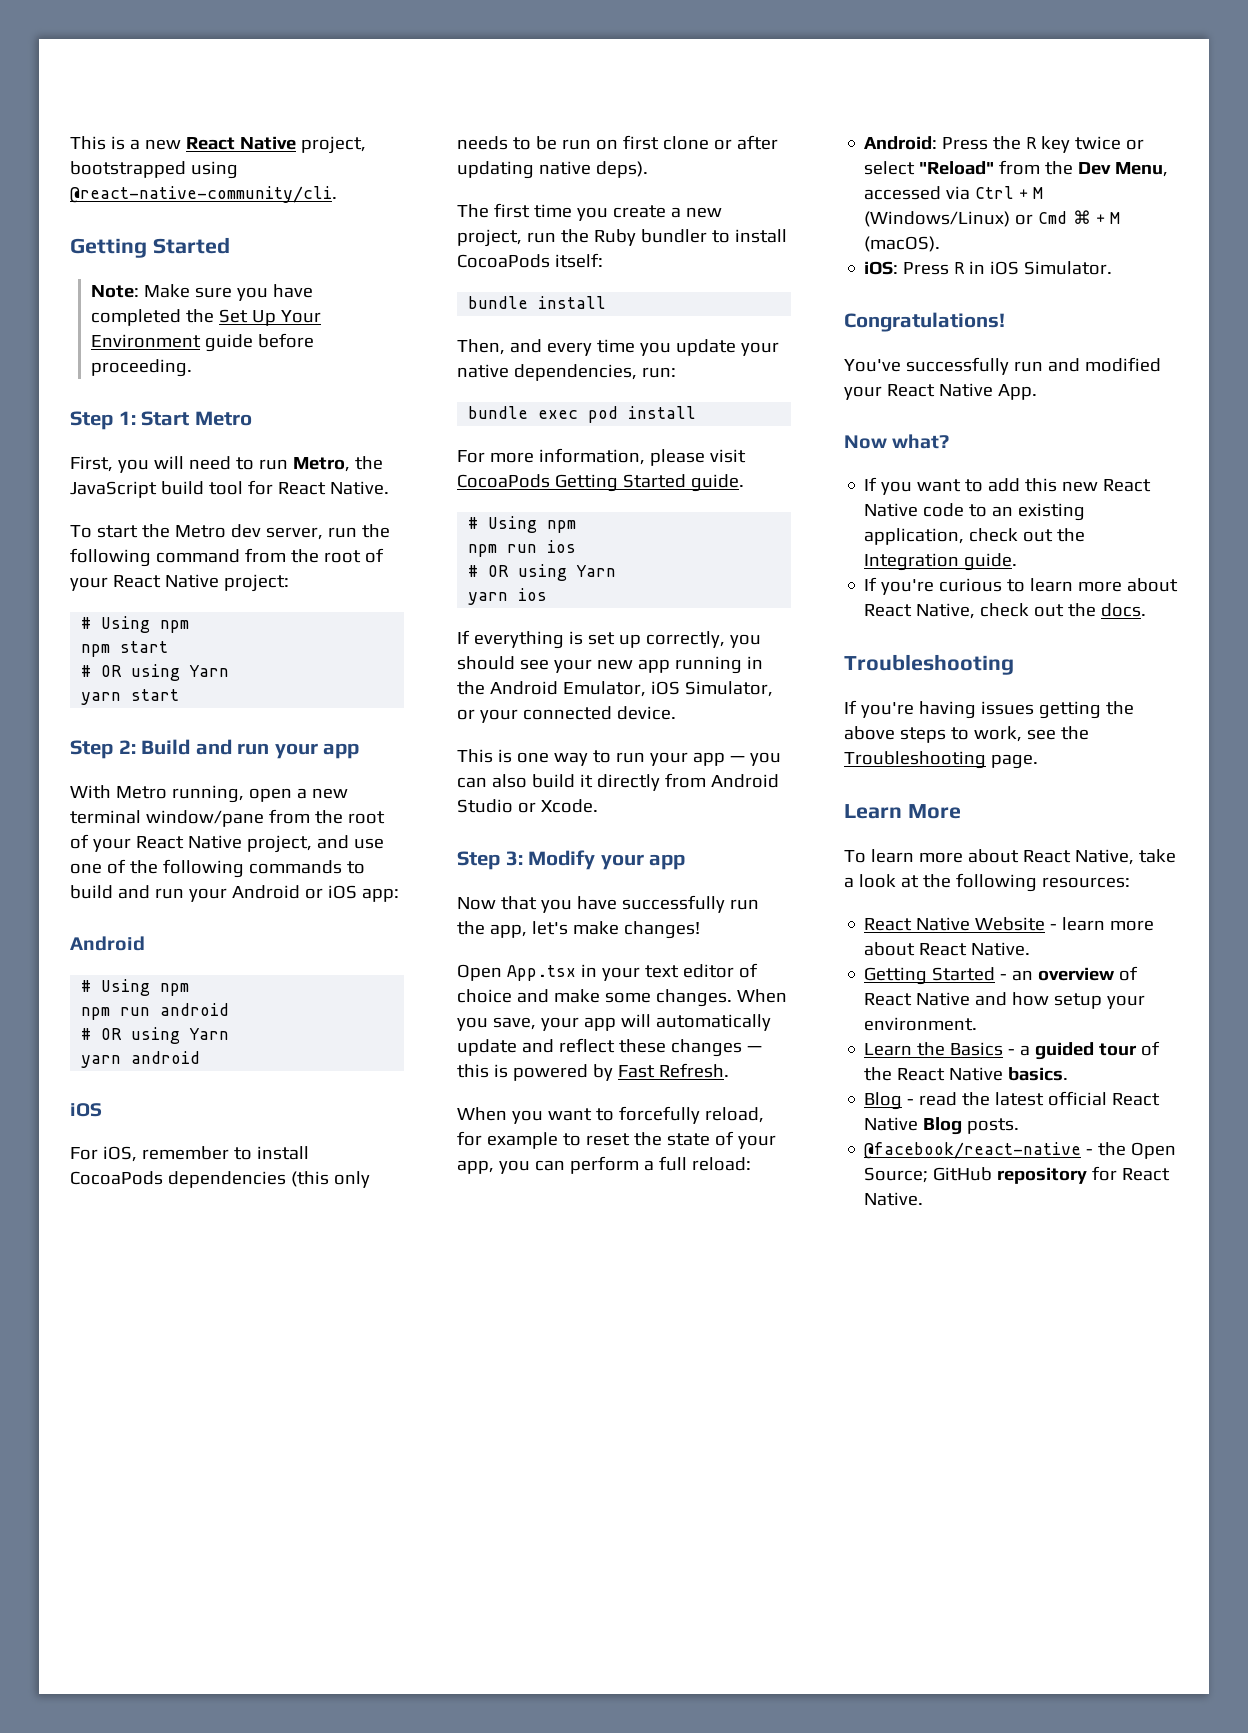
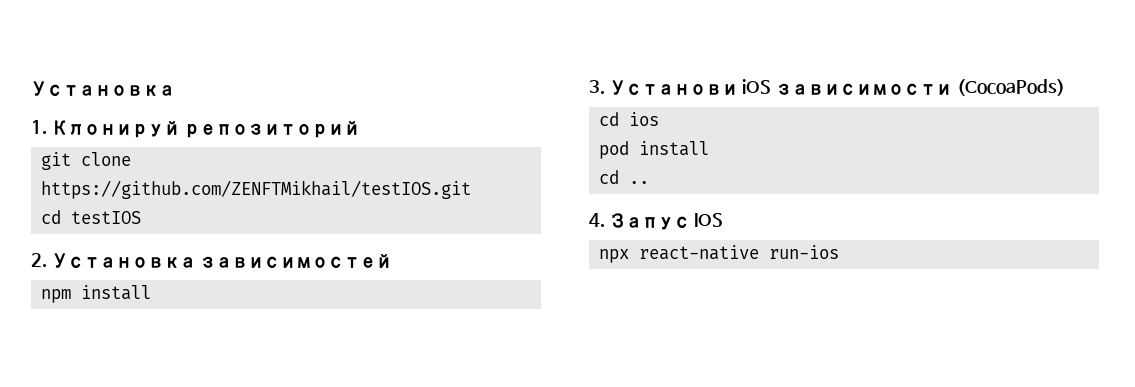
[70,136,366,154] [70,161,238,179] [70,186,337,203] [70,237,230,258] [90,284,313,301] [90,309,321,326] [90,333,314,352] [90,359,192,377] [70,411,252,430] [70,456,383,473] [70,480,389,498] [70,524,390,540] [70,548,384,567] [70,574,289,592] [81,616,190,633] [81,641,169,657] [81,664,230,681] [81,689,180,705] [70,739,360,759] [70,785,348,803] [70,809,385,827] [70,834,384,853] [70,859,365,878] [70,885,399,902] [70,936,145,951] [81,979,190,996] [81,1003,230,1020] [81,1027,230,1044] [81,1051,201,1068] [70,1103,102,1117] [70,1146,309,1162] [70,1171,370,1188] [457,135,778,150] [457,161,648,179] [457,203,722,221] [457,229,787,247] [457,253,603,268] [468,296,607,309] [457,339,779,356] [457,364,676,381] [468,406,697,423] [457,448,746,466] [457,474,744,492] [468,516,577,533] [468,540,577,557] [468,564,617,581] [468,588,548,605] [457,630,761,649] [457,656,763,674] [457,681,773,697] [457,706,676,723] [457,749,781,766] [457,773,779,791] [457,799,598,813] [457,850,686,870] [457,895,759,913] [457,921,700,939] [457,963,758,981] [457,989,787,1007] [457,1014,771,1031] [457,1038,762,1057] [457,1063,729,1081] [457,1106,764,1124] [457,1131,776,1149] [457,1156,751,1174] [864,136,1145,153] [864,160,1169,177] [864,186,1044,200] [864,210,1121,227] [864,236,941,252] [864,261,1113,275] [844,312,1005,332] [844,357,1161,375] [844,383,1037,400] [844,434,950,449] [864,477,1152,495] [864,503,1086,521] [864,528,1086,545] [864,553,1018,571] [864,577,1179,595] [864,603,1147,619] [844,654,1014,675] [844,700,1134,719] [844,726,1089,743] [844,751,1038,769] [844,804,961,819] [844,849,1176,865] [844,873,1130,892] [864,917,1155,931] [864,942,1031,956] [864,966,1139,985] [864,992,1146,1009] [864,1017,978,1031] [864,1041,1161,1060] [864,1067,1069,1081] [864,1091,1161,1110] [864,1117,1020,1135] [864,1142,1177,1159] [864,1166,1171,1184] [864,1192,924,1206] This is a new React Native project, bootstrapped using @react-native-community/cli. // Getting Started // Note: Make sure you have completed the Set Up Your Environment guide before proceeding. // Step 1: Start Metro // First, you will need to run Metro, the JavaScript build tool for React Native. // To start the Metro dev server, run the following command from the root of your React Native project: // # Using npm // npm start // # OR using Yarn // yarn start // Step 2: Build and run your app // With Metro running, open a new terminal window/pane from the root of your React Native project, and use one of the following commands to build and run your Android or iOS app: // Android // # Using npm // npm run android // # OR using Yarn // yarn android // iOS // For iOS, remember to install CocoaPods dependencies (this only needs to be run on first clone or after updating native deps). // The first time you create a new project, run the Ruby bundler to install CocoaPods itself: // bundle install // Then, and every time you update your native dependencies, run: // bundle exec pod install // For more information, please visit CocoaPods Getting Started guide. // # Using npm // npm run ios // # OR using Yarn // yarn ios // If everything is set up correctly, you should see your new app running in the Android Emulator, iOS Simulator, or your connected device. // This is one way to run your app — you can also build it directly from Android Studio or Xcode. // Step 3: Modify your app // Now that you have successfully run the app, let's make changes! // Open App.tsx in your text editor of choice and make some changes. When you save, your app will automatically update and reflect these changes — this is powered by Fast Refresh. // When you want to forcefully reload, for example to reset the state of your app, you can perform a full reload: // Android: Press the R key twice or select "Reload" from the Dev Menu, accessed via Ctrl + M (Windows/Linux) or Cmd ⌘ + M (macOS). // iOS: Press R in iOS Simulator. // Congratulations! // You've successfully run and modified your React Native App. // Now what? // If you want to add this new React Native code to an existing application, check out the Integration guide. // If you're curious to learn more about React Native, check out the docs. // Troubleshooting // If you're having issues getting the above steps to work, see the Troubleshooting page. // Learn More // To learn more about React Native, take a look at the following resources: // React Native Website - learn more about React Native. // Getting Started - an overview of React Native and how setup your environment. // Learn the Basics - a guided tour of the React Native basics. // Blog - read the latest official React Native Blog posts. // @facebook/react-native - the Open Source; GitHub repository for React Native. -> [31,81,175,96] [31,120,361,138] [40,152,131,170] [40,180,471,199] [40,210,141,224] [31,253,393,268] [40,285,151,303] [589,79,1065,96] [598,112,659,126] [598,141,709,159] [598,170,649,184] [589,213,724,230] [598,245,839,263] Установка // 1. Клонируй репозиторий // git clone https://github.com/ZENFTMikhail/testIOS.git // cd testIOS // 2. Установка зависимостей // npm install // 3. Установи iOS зависимости (CocoaPods) // cd ios // pod install // cd .. // 4. Запус IOS // npx react-native run-ios

